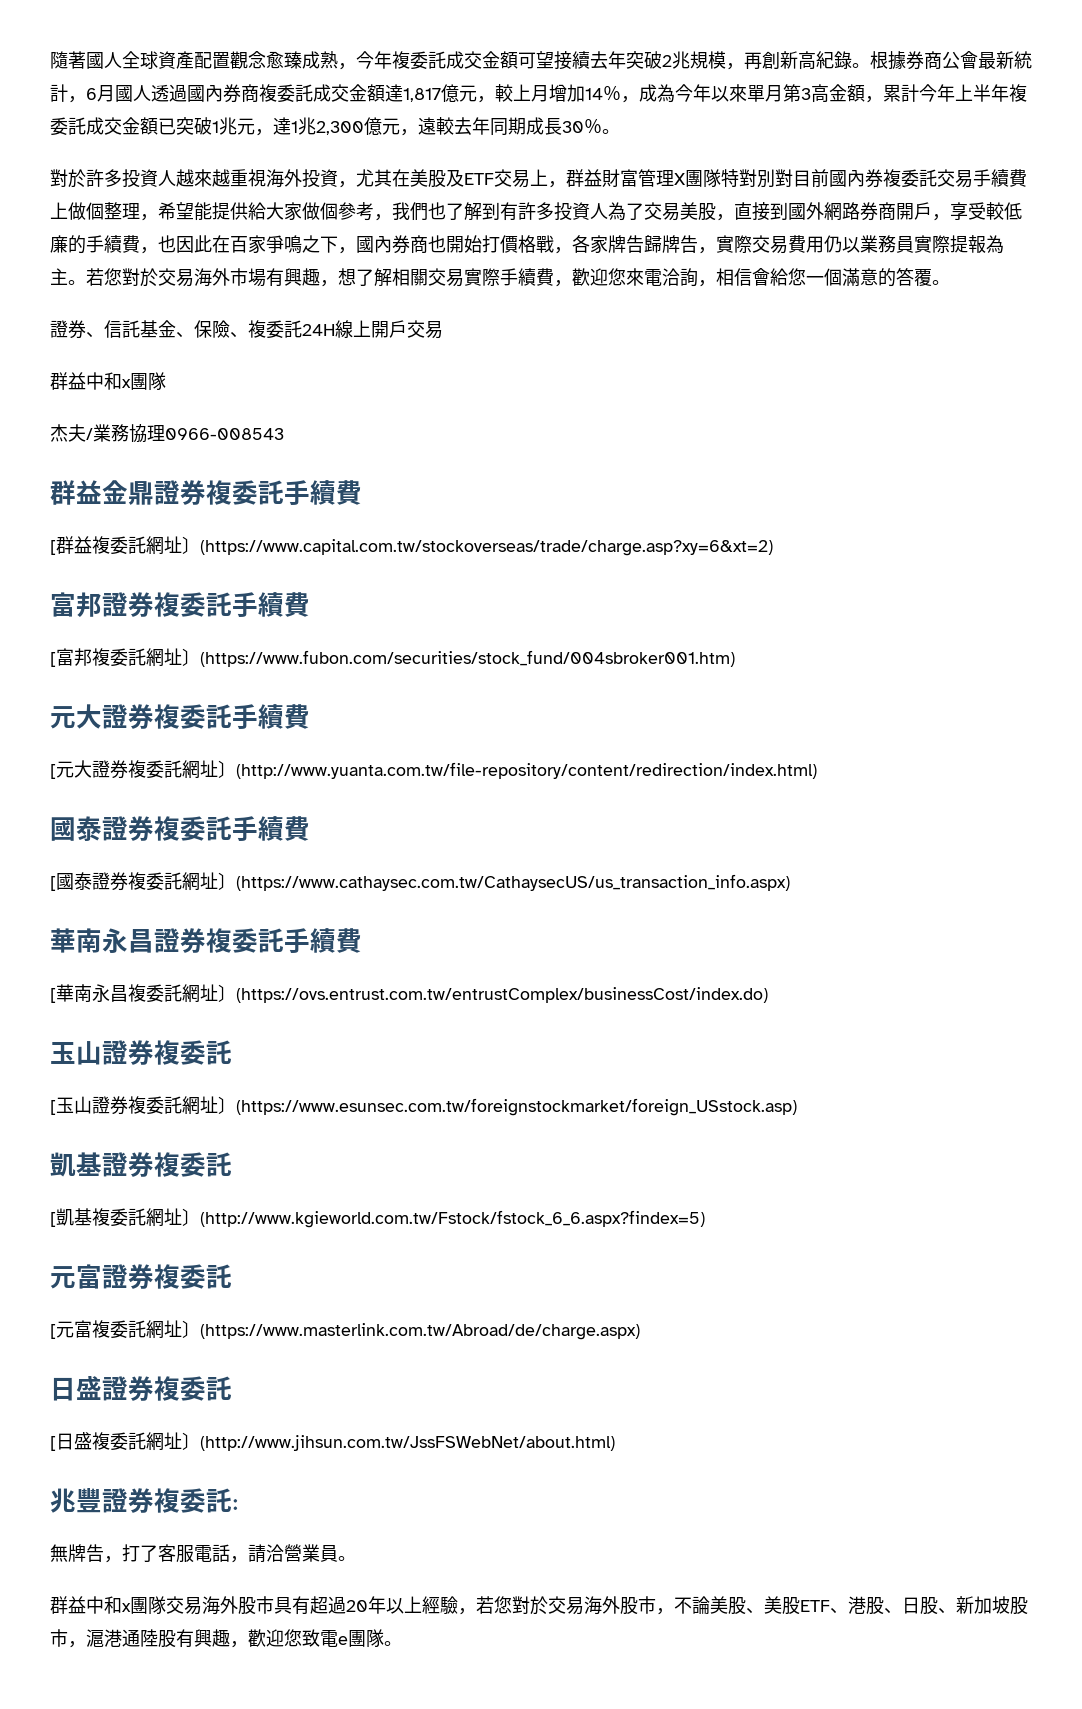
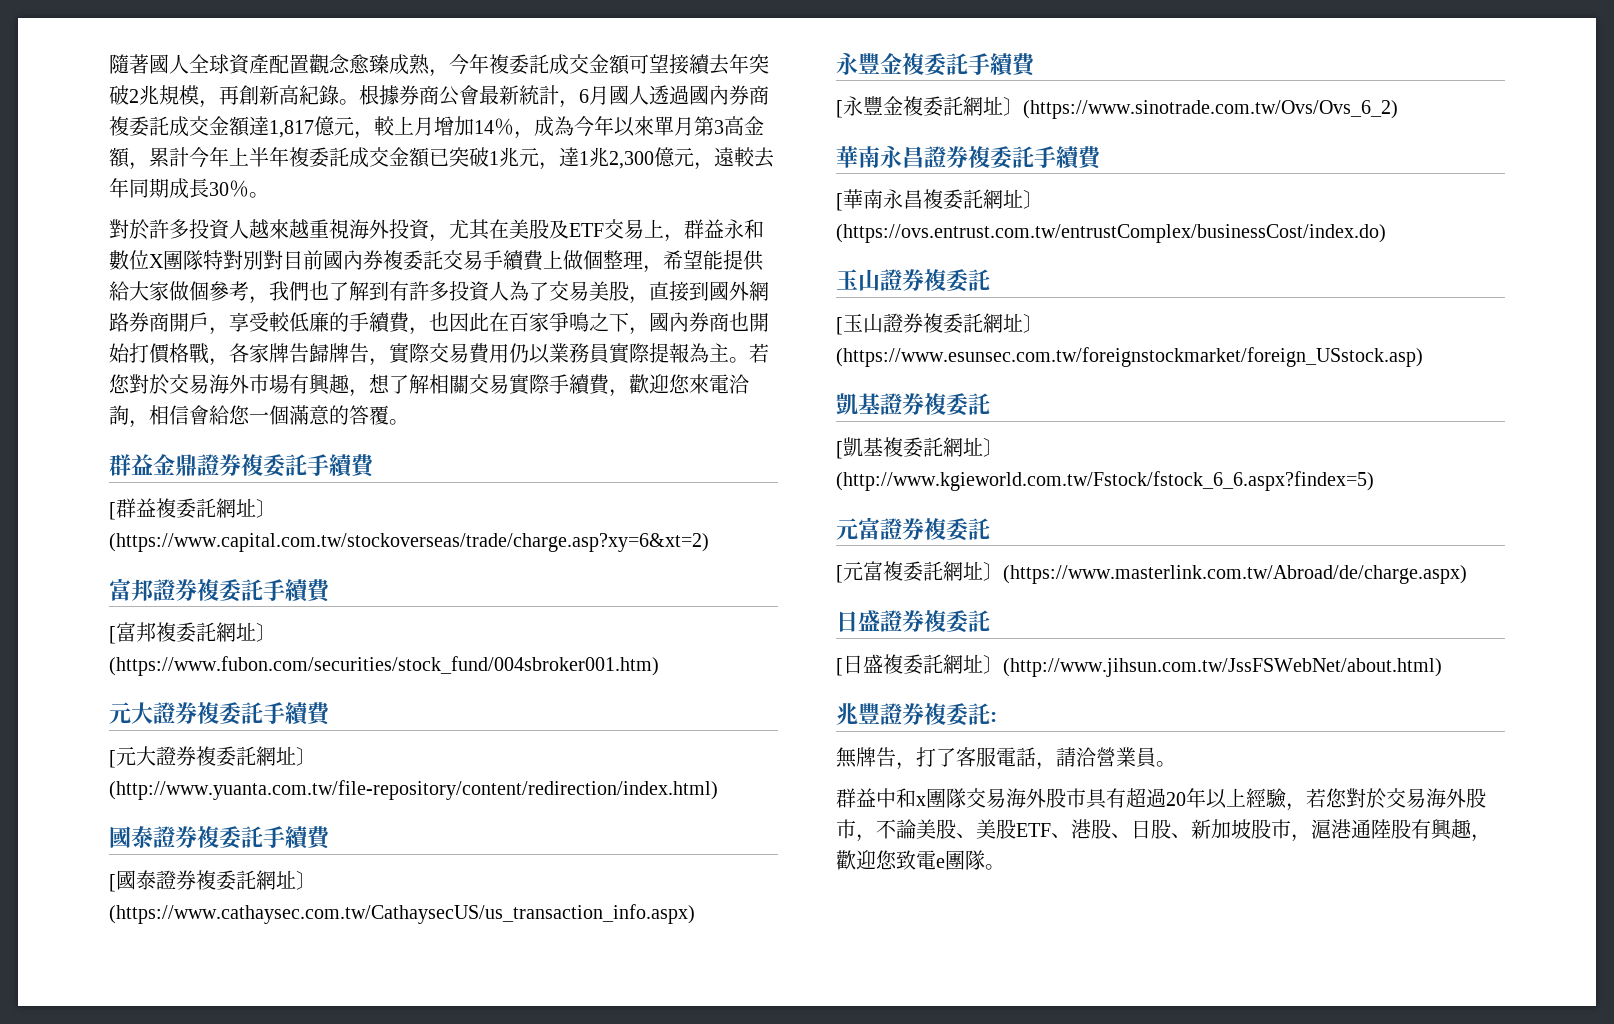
[602,169,674,187] 財富管理 -> [724,219,764,239] [109,250,149,270] 永和數位
[50,320,443,339] [50,372,166,391] [50,424,284,443] // 證券、信託基金、保險、複委託24H線上開戶交易 // 群益中和x團隊 // 杰夫/業務協理0966-008543 -> (409, 422) none
(790, 882) none -> [836,52,1037,77] [836,96,1398,119] // 永豐金複委託手續費 // [永豐金複委託網址〕(https://www.sinotrade.com.tw/Ovs/Ovs_6_2)

